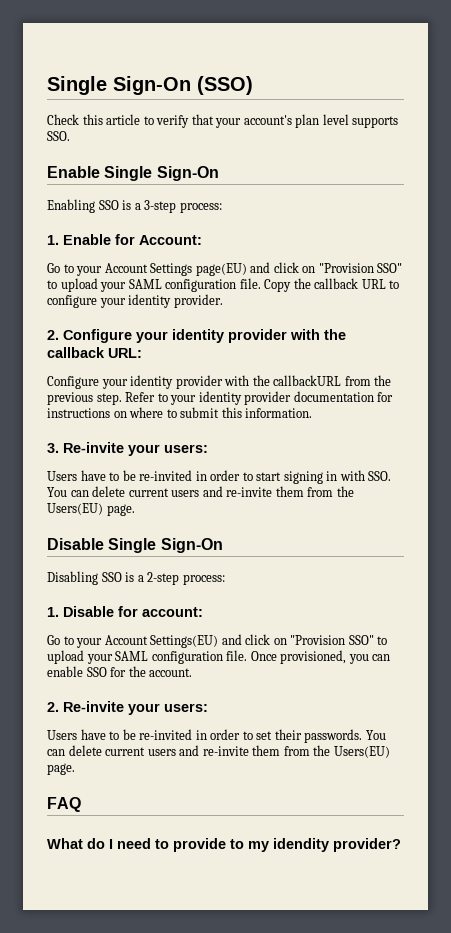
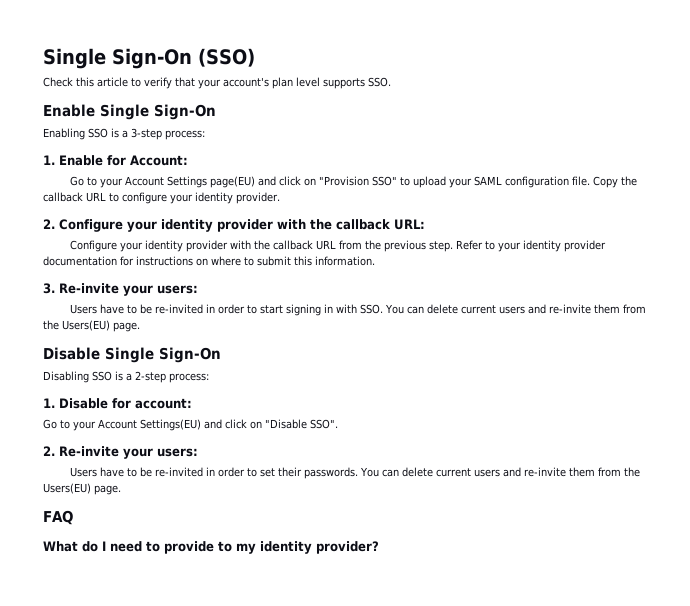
[273,375,342,386] callbackURL -> [273,240,337,250] callback URL
[290,635,388,645] [47,650,391,664] [47,666,193,677] "Provision SSO" to upload your SAML configuration file. Once provisioned, you can enable SSO for the account. -> [265,419,338,429] "Disable SSO".
[273,838,329,852] idendity -> [260,541,312,554] identity

